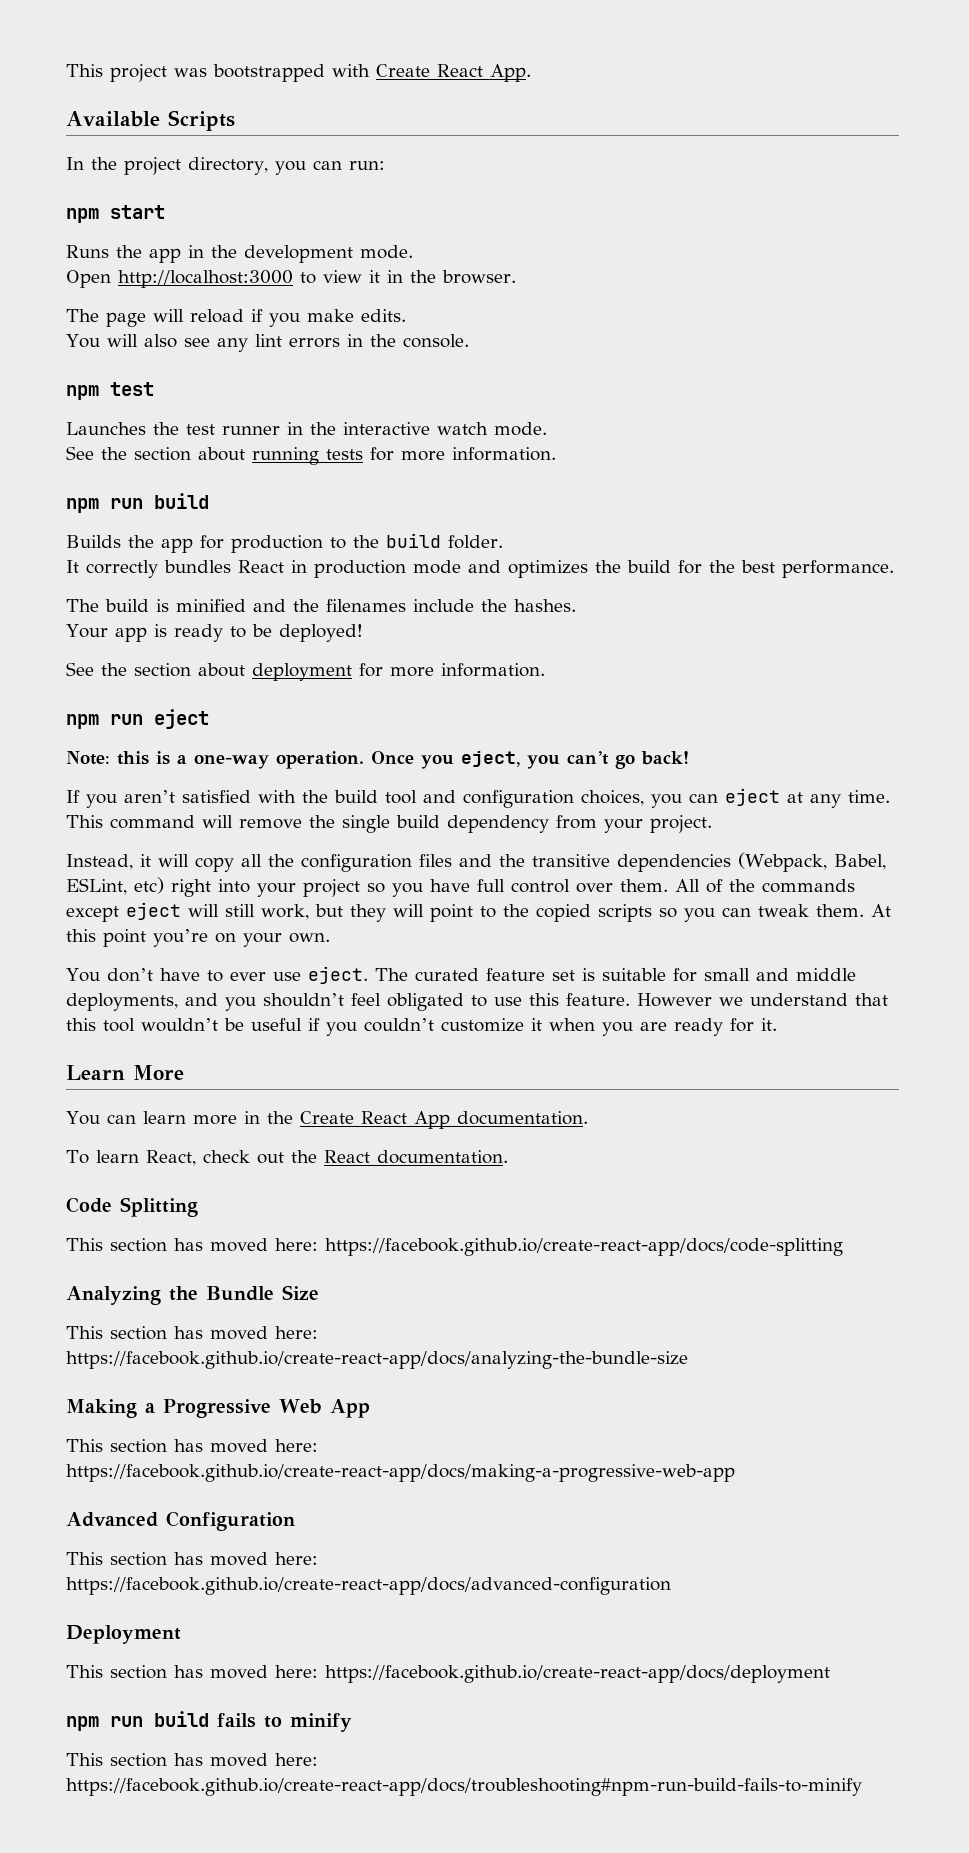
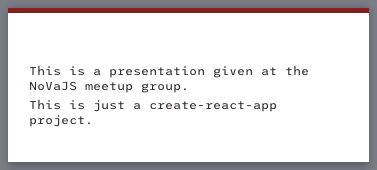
[66,64,531,82] [66,110,235,131] [66,157,385,175] [66,205,165,223] [66,245,413,263] [66,270,516,288] [66,309,406,327] [66,334,469,352] [66,382,154,400] [66,422,547,436] [66,446,556,465] [66,493,209,513] [66,533,503,553] [66,560,894,578] [66,599,576,612] [66,624,363,642] [66,662,545,681] [66,709,209,729] [66,751,689,769] [66,788,890,808] [66,815,712,833] [66,852,886,872] [66,877,855,897] [66,902,891,922] [66,929,330,947] [66,966,856,984] [66,993,888,1011] [66,1018,777,1036] [66,1065,184,1080] [66,1111,588,1129] [66,1150,508,1166] [66,1197,198,1217] [66,1238,843,1256] [66,1285,319,1305] [66,1326,318,1340] [66,1351,688,1369] [66,1399,370,1418] [66,1439,318,1453] [66,1464,735,1482] [66,1511,295,1531] [66,1552,318,1566] [66,1577,671,1595] [66,1625,181,1644] [66,1665,830,1683] [66,1711,352,1732] [66,1753,318,1767] [66,1778,862,1796] This project was bootstrapped with Create React App. // Available Scripts // In the project directory, you can run: // npm start // Runs the app in the development mode. // Open http://localhost:3000 to view it in the browser. // The page will reload if you make edits. // You will also see any lint errors in the console. // npm test // Launches the test runner in the interactive watch mode. // See the section about running tests for more information. // npm run build // Builds the app for production to the build folder. // It correctly bundles React in production mode and optimizes the build for the best performance. // The build is minified and the filenames include the hashes. // Your app is ready to be deployed! // See the section about deployment for more information. // npm run eject // Note: this is a one-way operation. Once you eject, you can’t go back! // If you aren’t satisfied with the build tool and configuration choices, you can eject at any time. This command will remove the single build dependency from your project. // Instead, it will copy all the configuration files and the transitive dependencies (Webpack, Babel, ESLint, etc) right into your project so you have full control over them. All of the commands except eject will still work, but they will point to the copied scripts so you can tweak them. At this point you’re on your own. // You don’t have to ever use eject. The curated feature set is suitable for small and middle deployments, and you shouldn’t feel obligated to use this feature. However we understand that this tool wouldn’t be useful if you couldn’t customize it when you are ready for it. // Learn More // You can learn more in the Create React App documentation. // To learn React, check out the React documentation. // Code Splitting // This section has moved here: https://facebook.github.io/create-react-app/docs/code-splitting // Analyzing the Bundle Size // This section has moved here: https://facebook.github.io/create-react-app/docs/analyzing-the-bundle-size // Making a Progressive Web App // This section has moved here: https://facebook.github.io/create-react-app/docs/making-a-progressive-web-app // Advanced Configuration // This section has moved here: https://facebook.github.io/create-react-app/docs/advanced-configuration // Deployment // This section has moved here: https://facebook.github.io/create-react-app/docs/deployment // npm run build fails to minify // This section has moved here: https://facebook.github.io/create-react-app/docs/troubleshooting#npm-run-build-fails-to-minify -> [29,65,309,78] [29,81,189,93] [29,99,277,112] [29,115,93,127] This is a presentation given at the NoVaJS meetup group. // This is just a create-react-app project.

